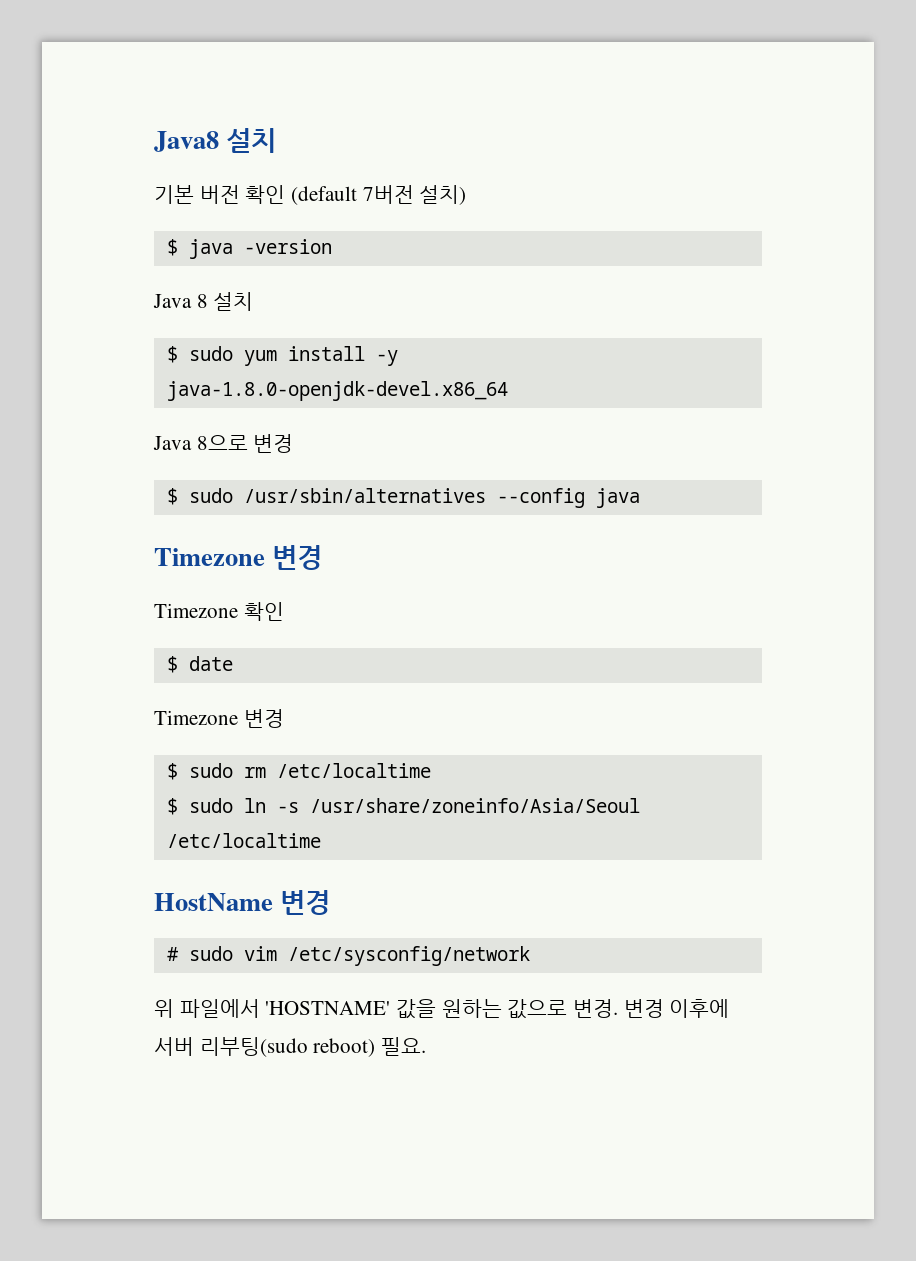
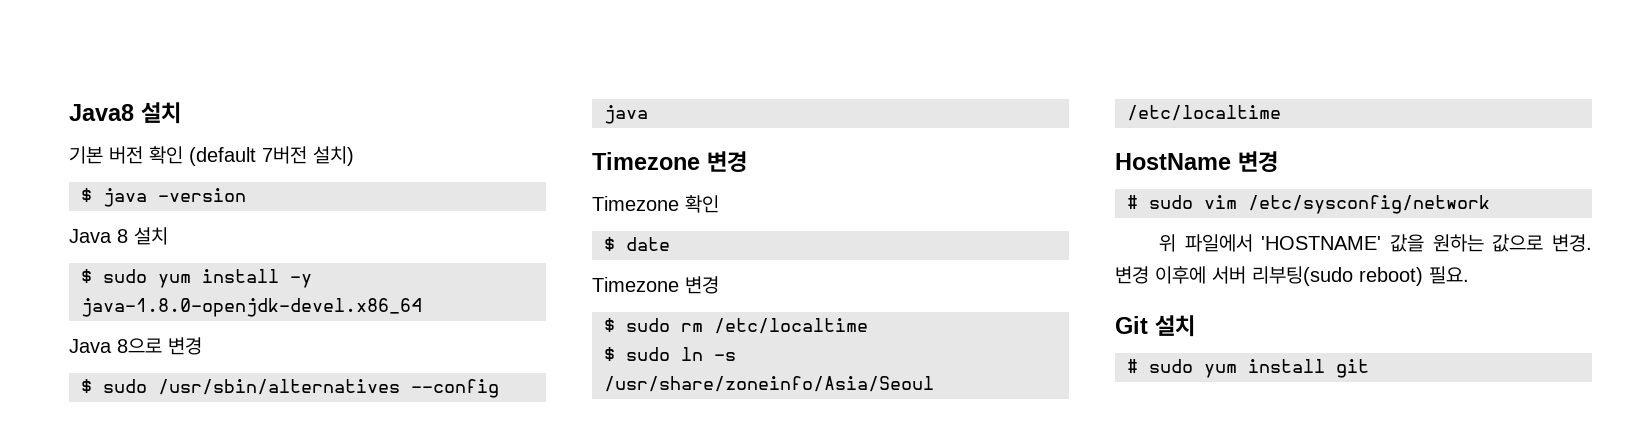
(427, 1046) none -> [1115,315,1195,337] [1127,359,1369,378] // Git 설치 // # sudo yum install git

